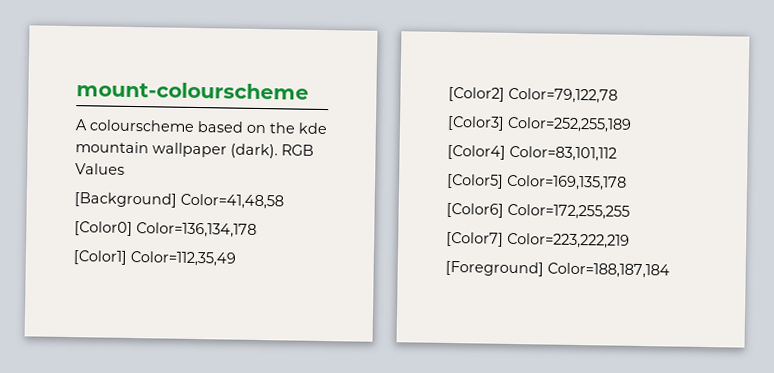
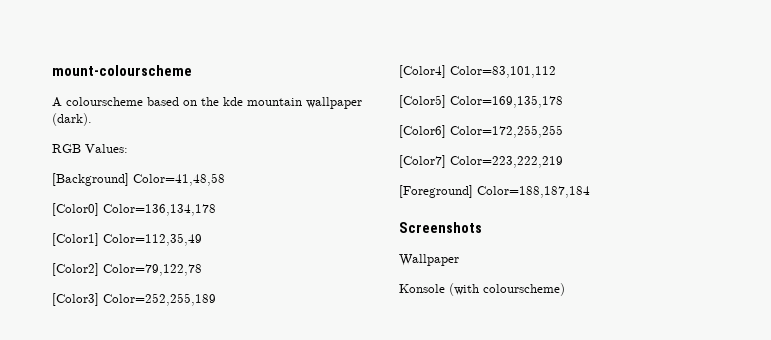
[281,144,314,156] [75,163,125,175] RGB Values -> [52,144,128,153] // RGB Values:
(670, 270) none -> [399,222,482,233] [399,254,459,266] [399,283,565,296] // Screenshots // Wallpaper // Konsole (with colourscheme)

